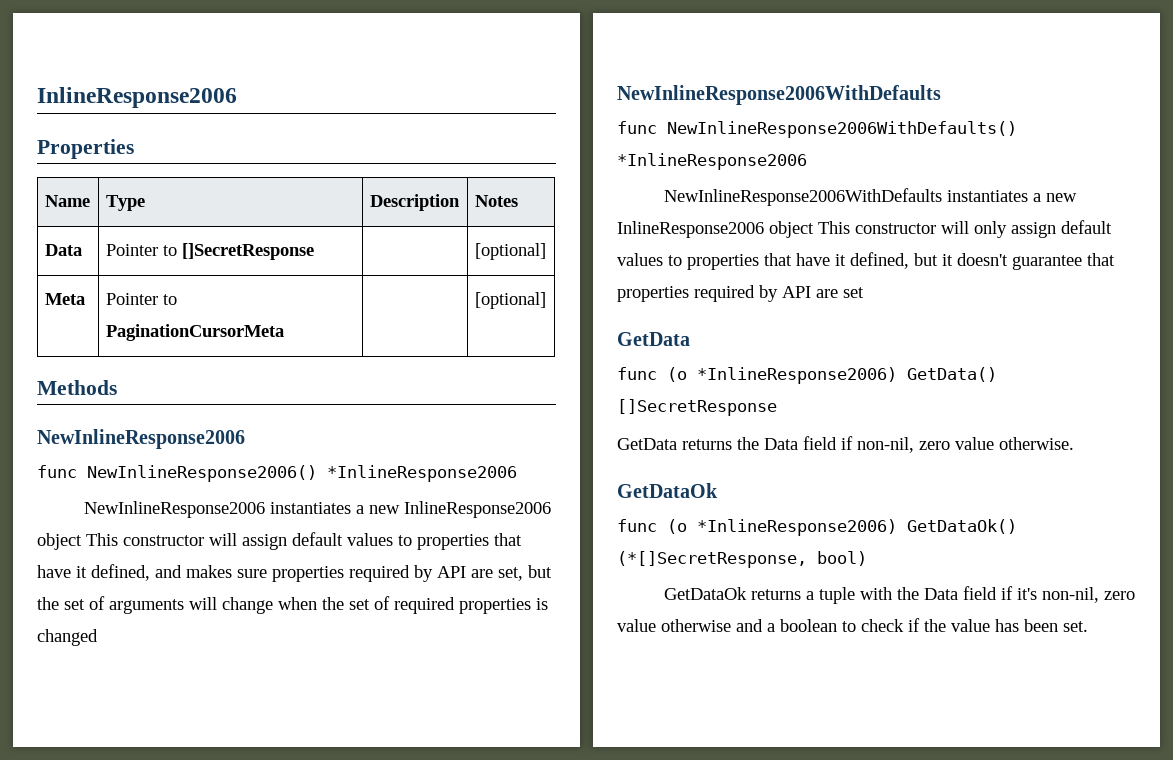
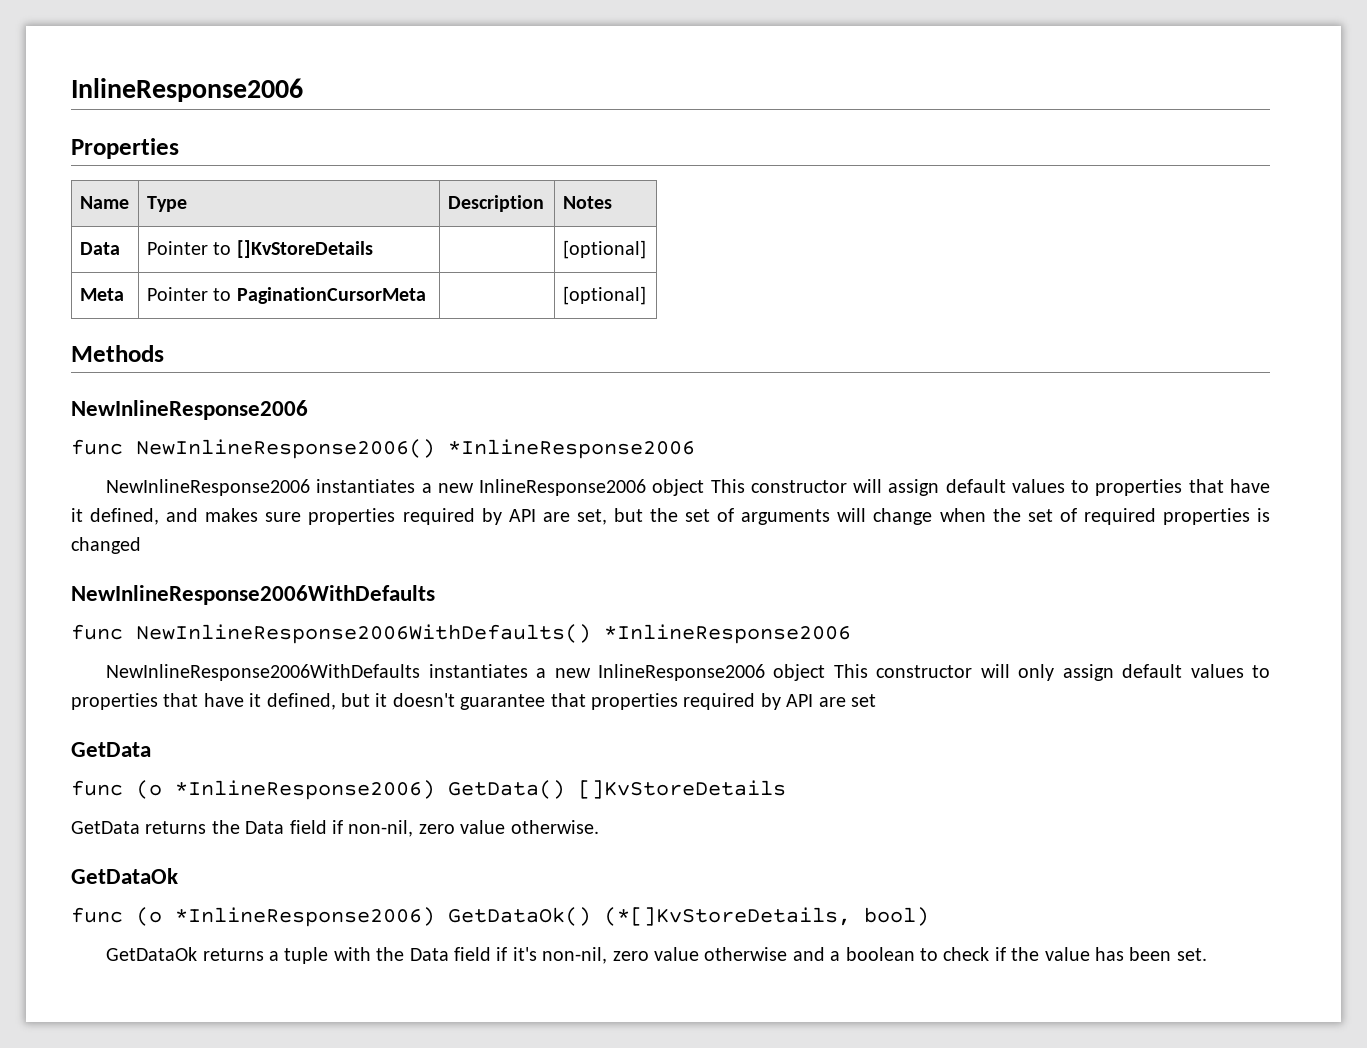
[181,243,314,260] []SecretResponse -> [236,240,373,258] []KvStoreDetails
[617,399,777,416] []SecretResponse -> [578,780,786,799] []KvStoreDetails
[617,551,807,568] (*[]SecretResponse, -> [604,907,851,926] (*[]KvStoreDetails,

